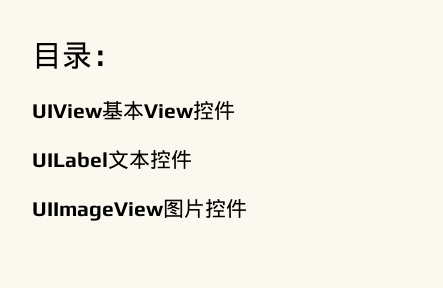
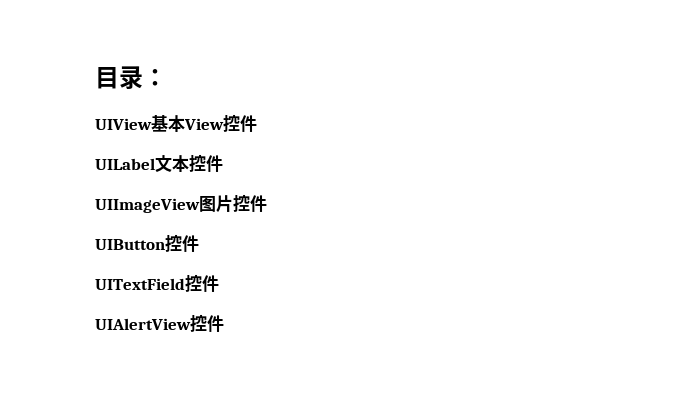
(247, 208) none -> [95,234,199,252] [95,274,219,292] [95,314,224,332] // UIButton控件 // UITextField控件 // UIAlertView控件

